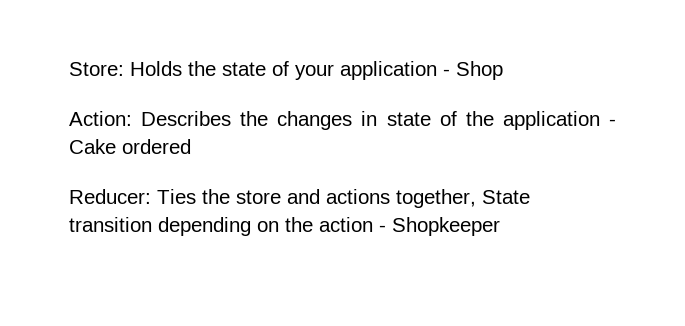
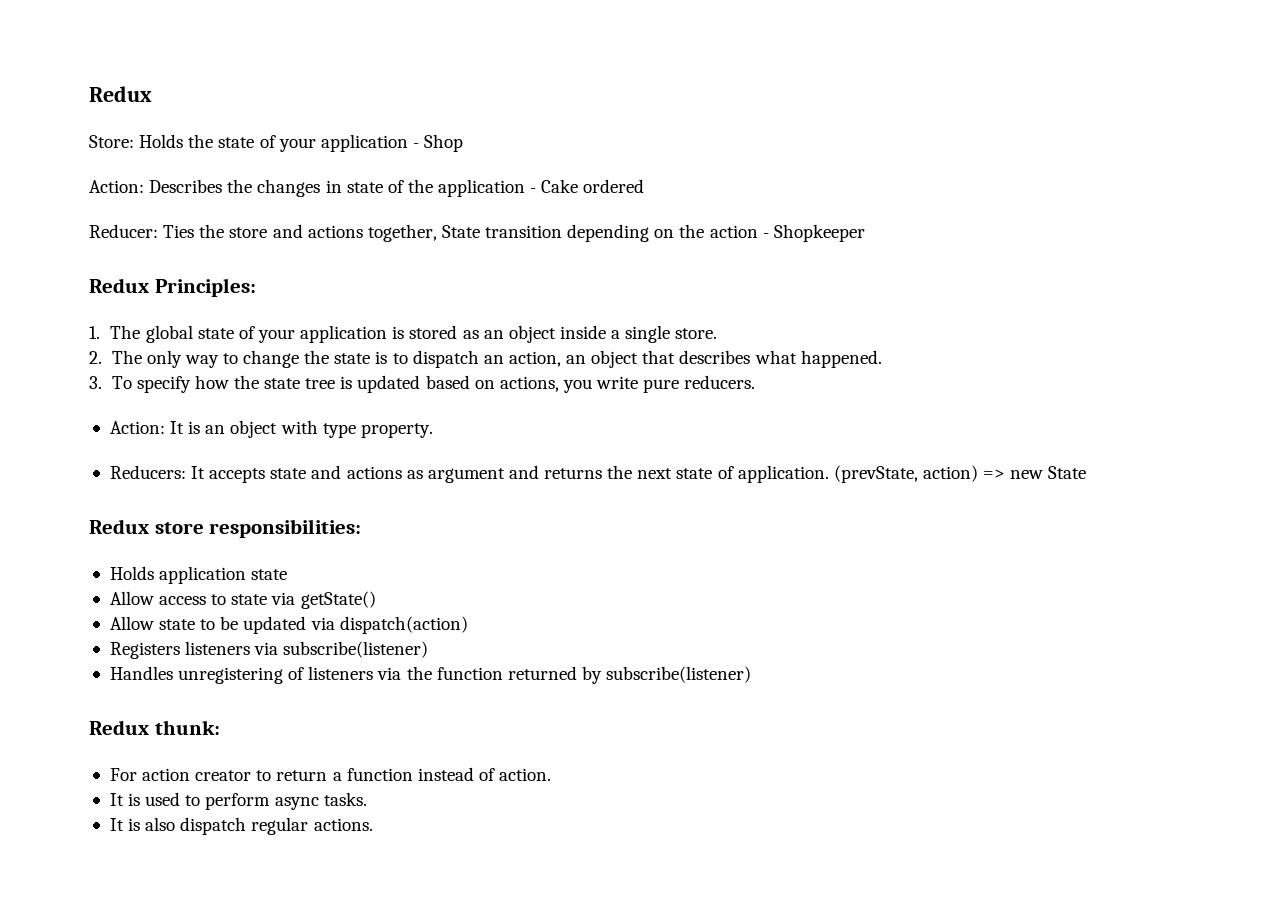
(69, 69) none -> [89,86,152,102] Redux //
(500, 226) none -> [89,278,256,297] [89,325,718,343] [89,350,882,368] [89,375,756,393] [109,420,433,438] [109,465,1087,483] [89,519,362,538] [109,566,288,584] [109,591,376,609] [109,616,468,634] [109,641,429,659] [109,666,752,684] [89,720,220,735] [109,767,552,781] [109,792,367,810] [109,817,373,835] // Redux Principles: // 1. The global state of your application is stored as an object inside a single store. // 2. The only way to change the state is to dispatch an action, an object that describes what happened. // 3. To specify how the state tree is updated based on actions, you write pure reducers. // Action: It is an object with type property. // Reducers: It accepts state and actions as argument and returns the next state of application. (prevState, action) => new State // Redux store responsibilities: // Holds application state // Allow access to state via getState() // Allow state to be updated via dispatch(action) // Registers listeners via subscribe(listener) // Handles unregistering of listeners via the function returned by subscribe(listener) // Redux thunk: // For action creator to return a function instead of action. // It is used to perform async tasks. // It is also dispatch regular actions.

